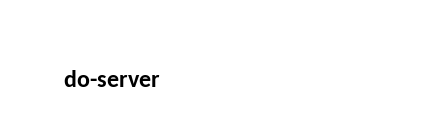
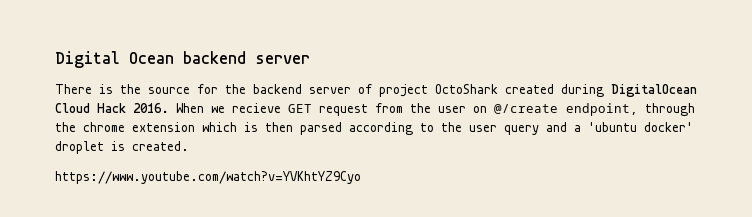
[64,70,160,87] do-server -> [55,51,310,68] [55,84,697,97] [55,103,695,116] [55,122,693,135] [55,141,189,154] [55,171,361,184] Digital Ocean backend server // There is the source for the backend server of project OctoShark created during DigitalOcean Cloud Hack 2016. When we recieve GET request from the user on @/create endpoint, through the chrome extension which is then parsed according to the user query and a 'ubuntu docker' droplet is created. // https://www.youtube.com/watch?v=YVKhtYZ9Cyo

